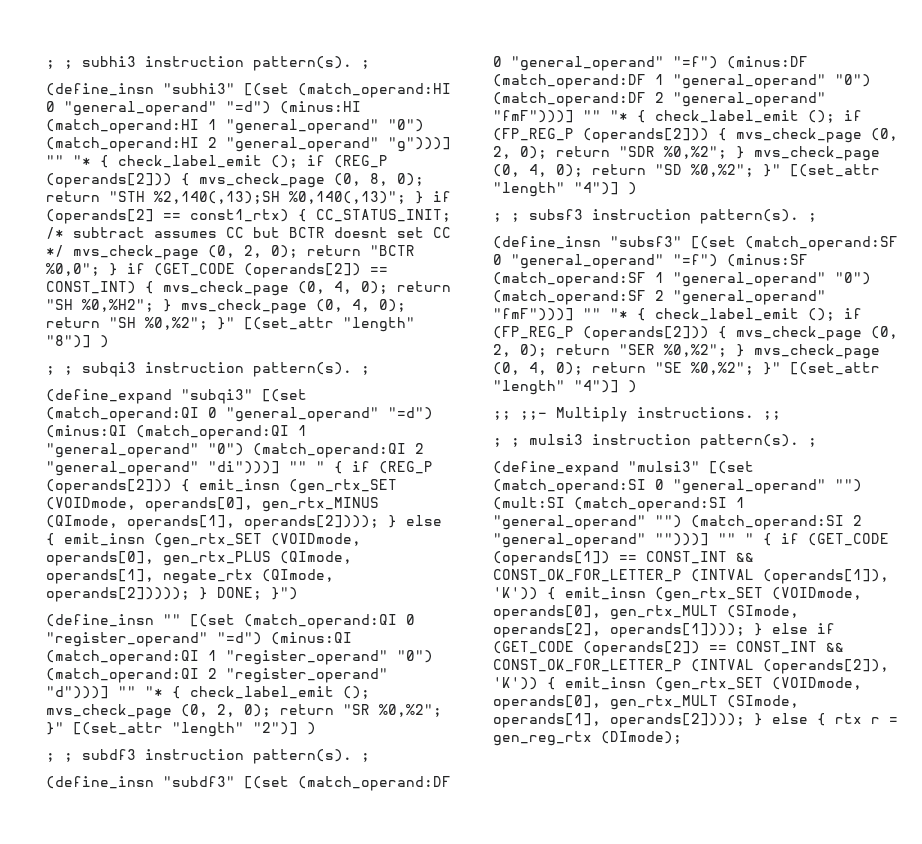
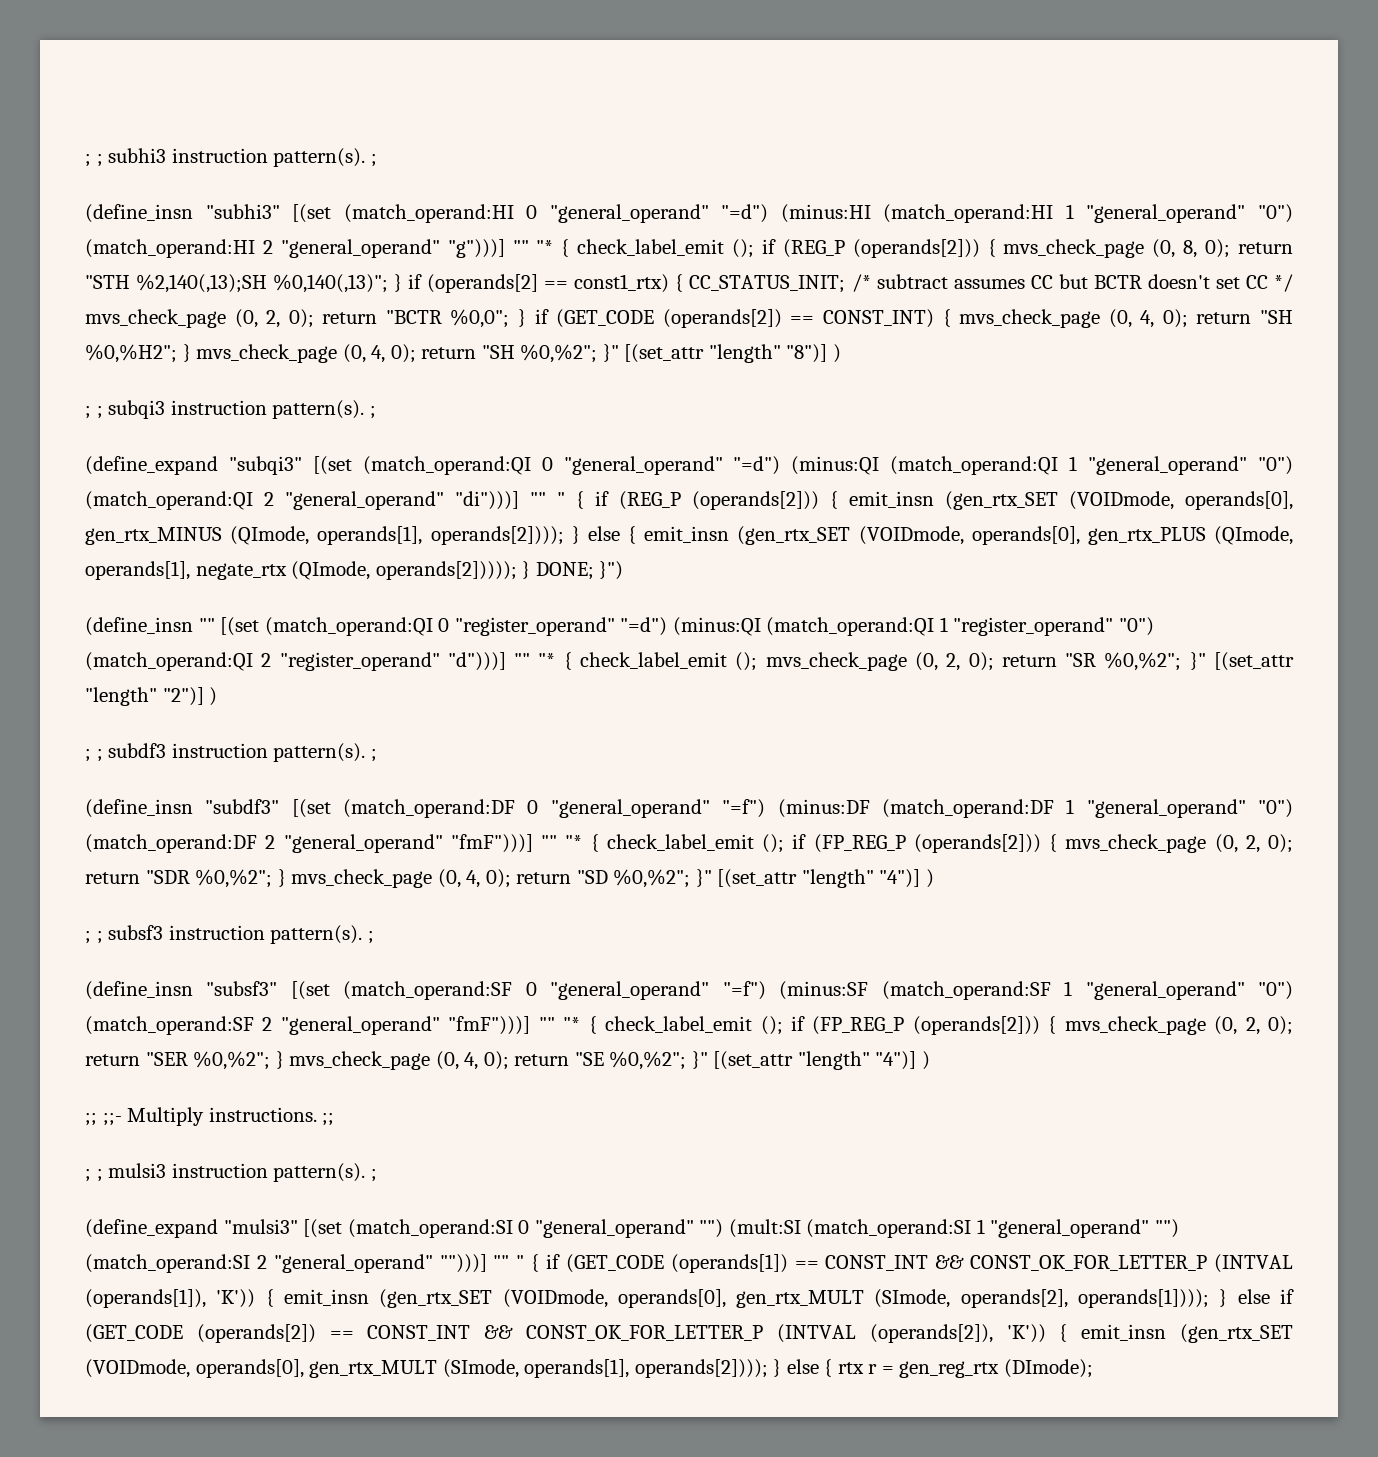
[334,227,388,238] doesnt -> [1147,274,1210,289] doesn't

